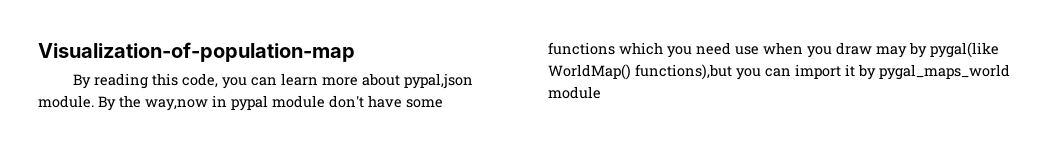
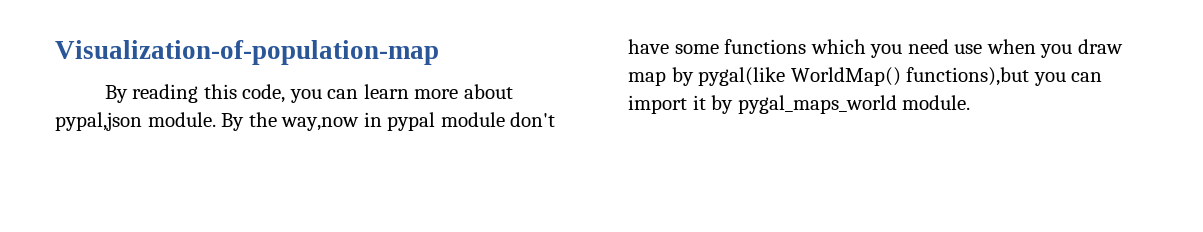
[876,46,907,58] may -> [628,71,666,86] map
[548,86,601,99] module -> [902,95,971,110] module.

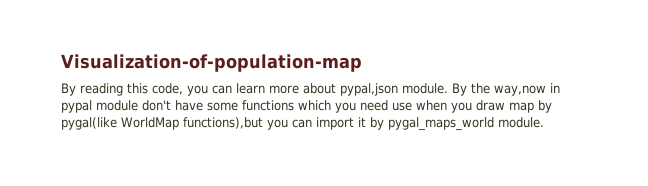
[790,67,901,86] WorldMap() -> [121,117,179,130] WorldMap

